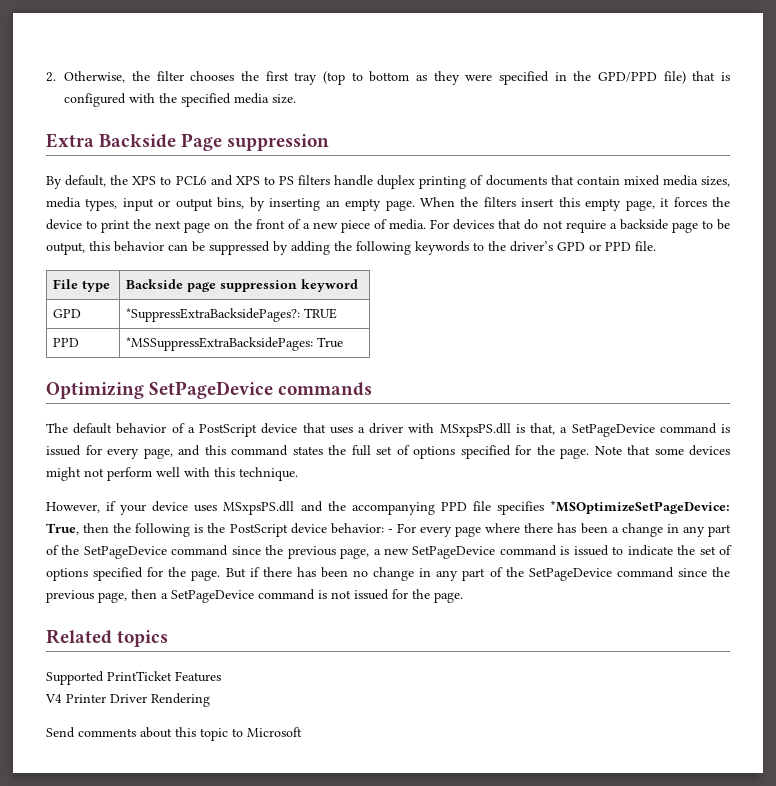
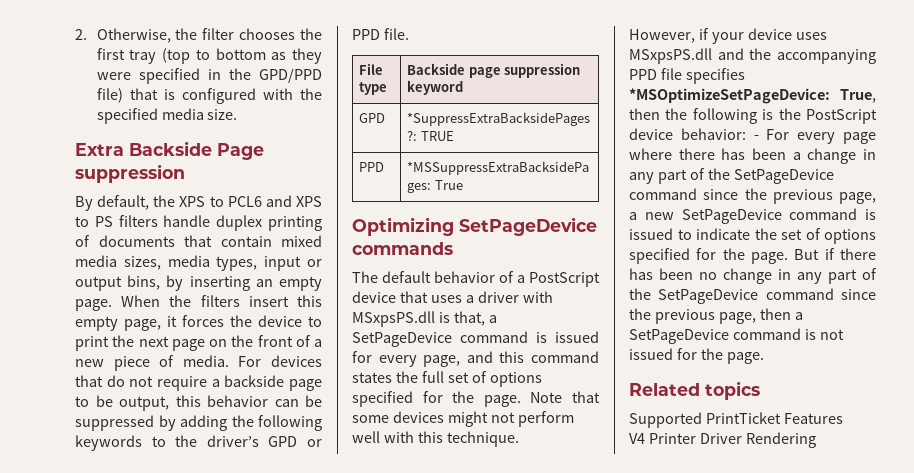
[46,727,302,741] // Send comments about this topic to Microsoft -> (816, 440) none

